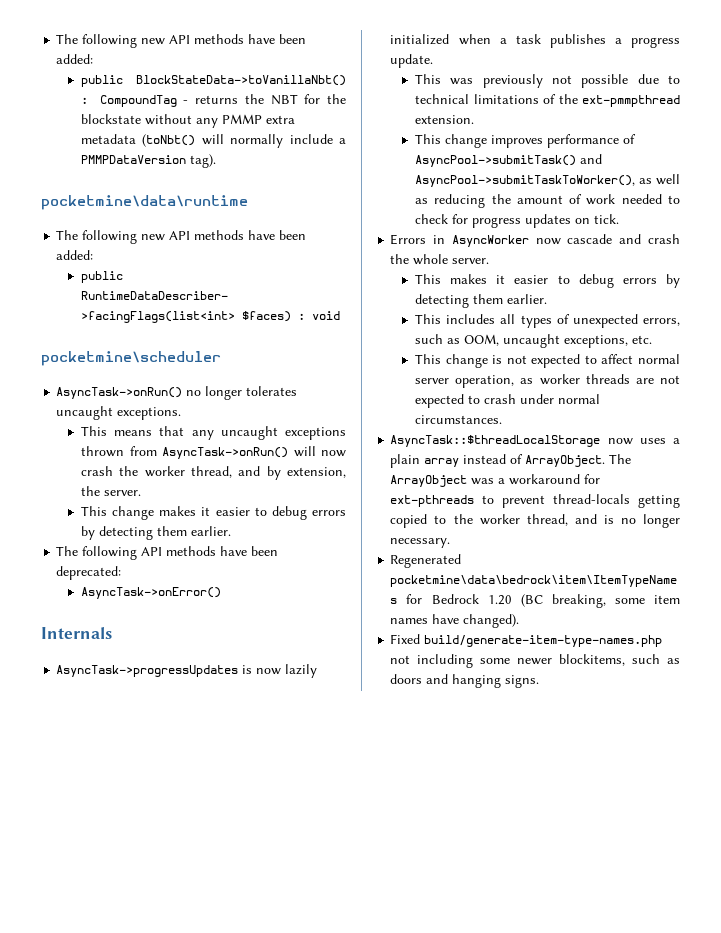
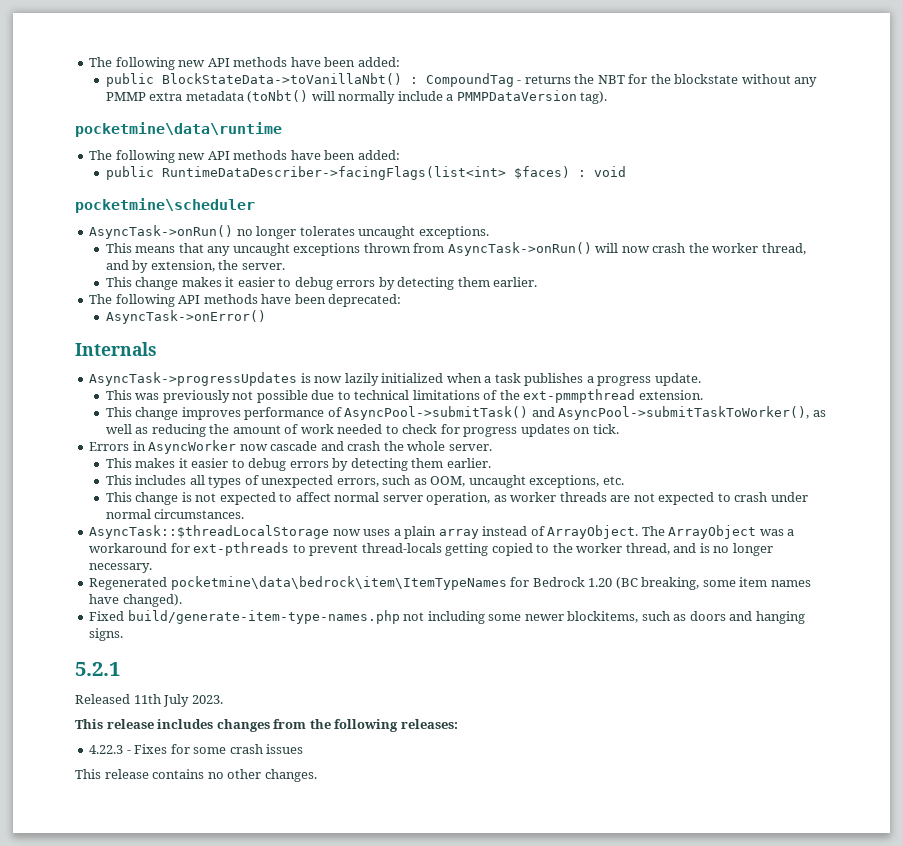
(540, 681) none -> [75,662,120,676] [75,694,223,707] [75,719,458,732] [89,744,304,754] [75,769,317,782] // 5.2.1 // Released 11th July 2023. // This release includes changes from the following releases: // 4.22.3 - Fixes for some crash issues // This release contains no other changes.

